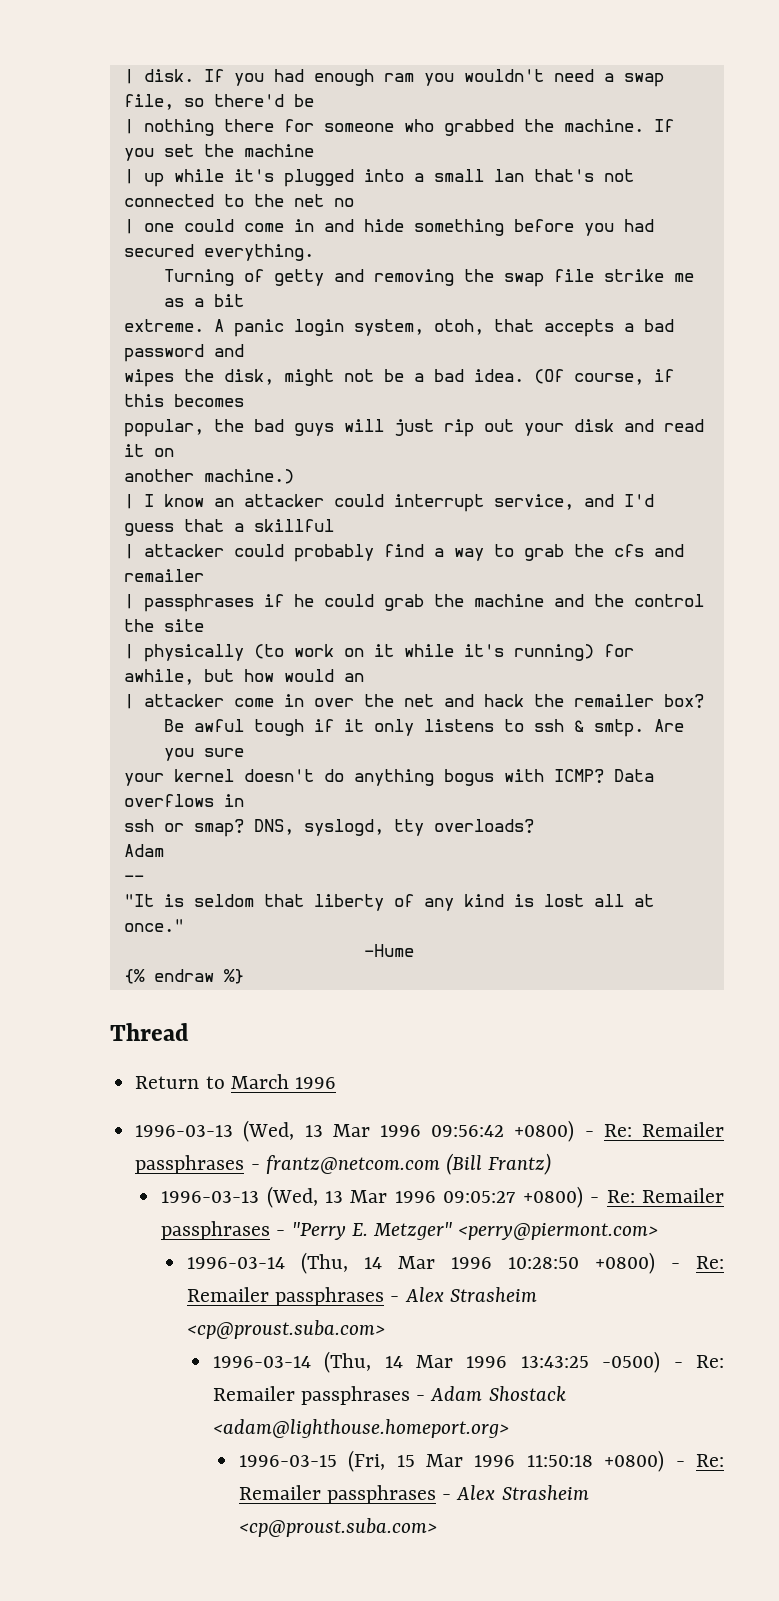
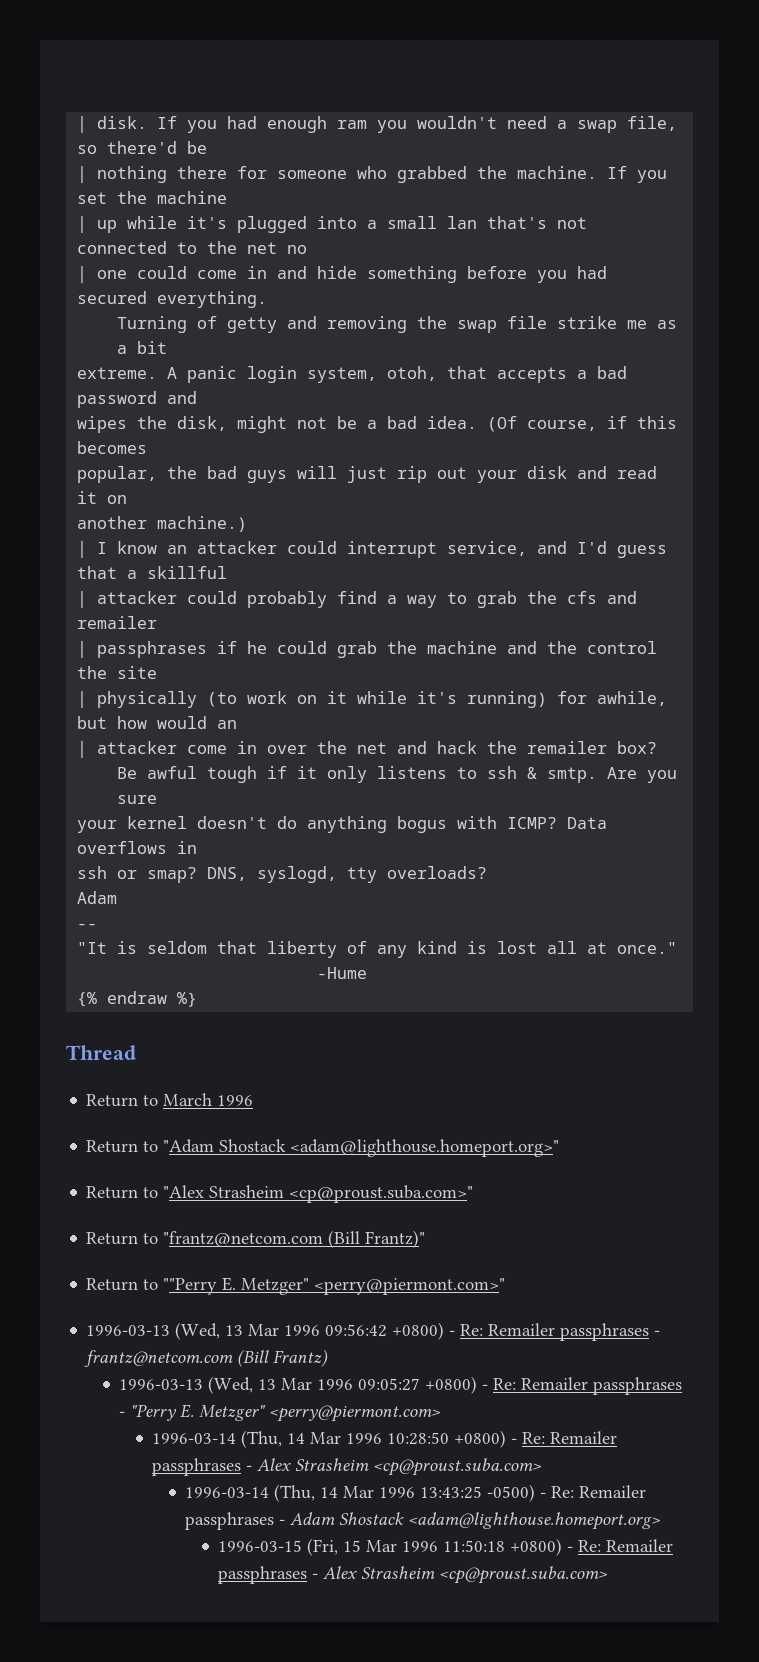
(336, 1083) none -> [86,1139,560,1157] [86,1185,474,1203] [86,1230,426,1248] [86,1277,506,1295] // Return to "Adam Shostack <adam@lighthouse.homeport.org>" // Return to "Alex Strasheim <cp@proust.suba.com>" // Return to "frantz@netcom.com (Bill Frantz)" // Return to ""Perry E. Metzger" <perry@piermont.com>"

